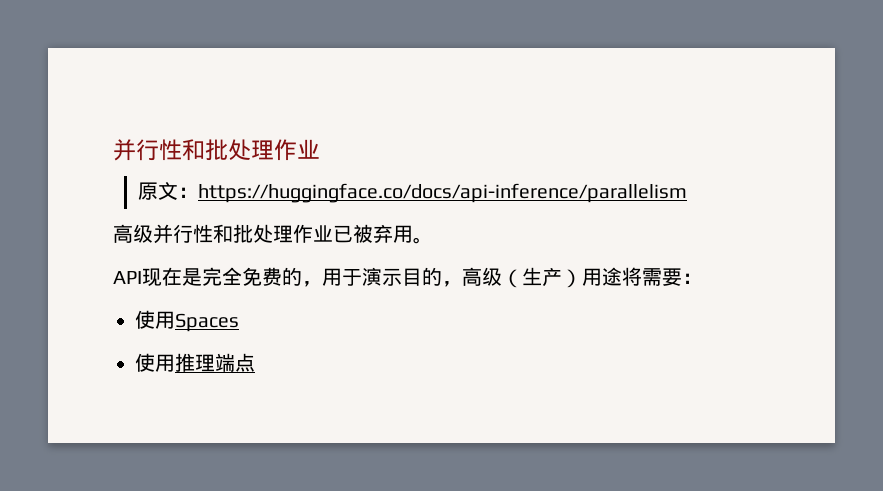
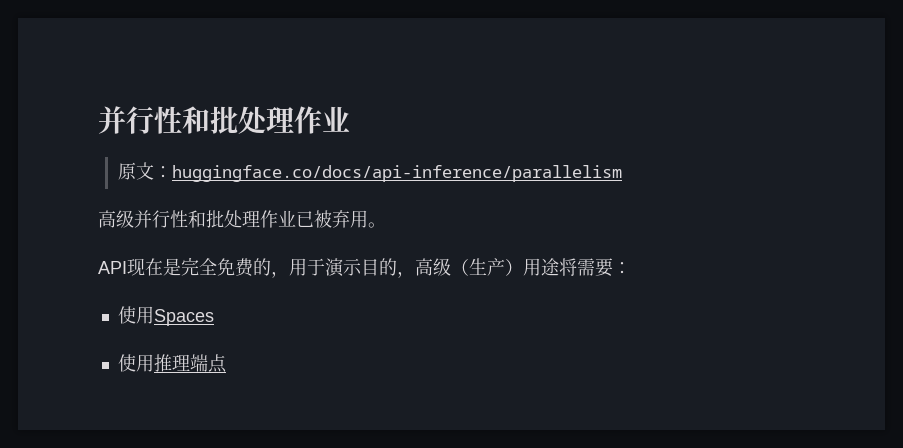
[197,183,687,203] https://huggingface.co/docs/api-inference/parallelism -> [171,165,622,182] huggingface.co/docs/api-inference/parallelism

